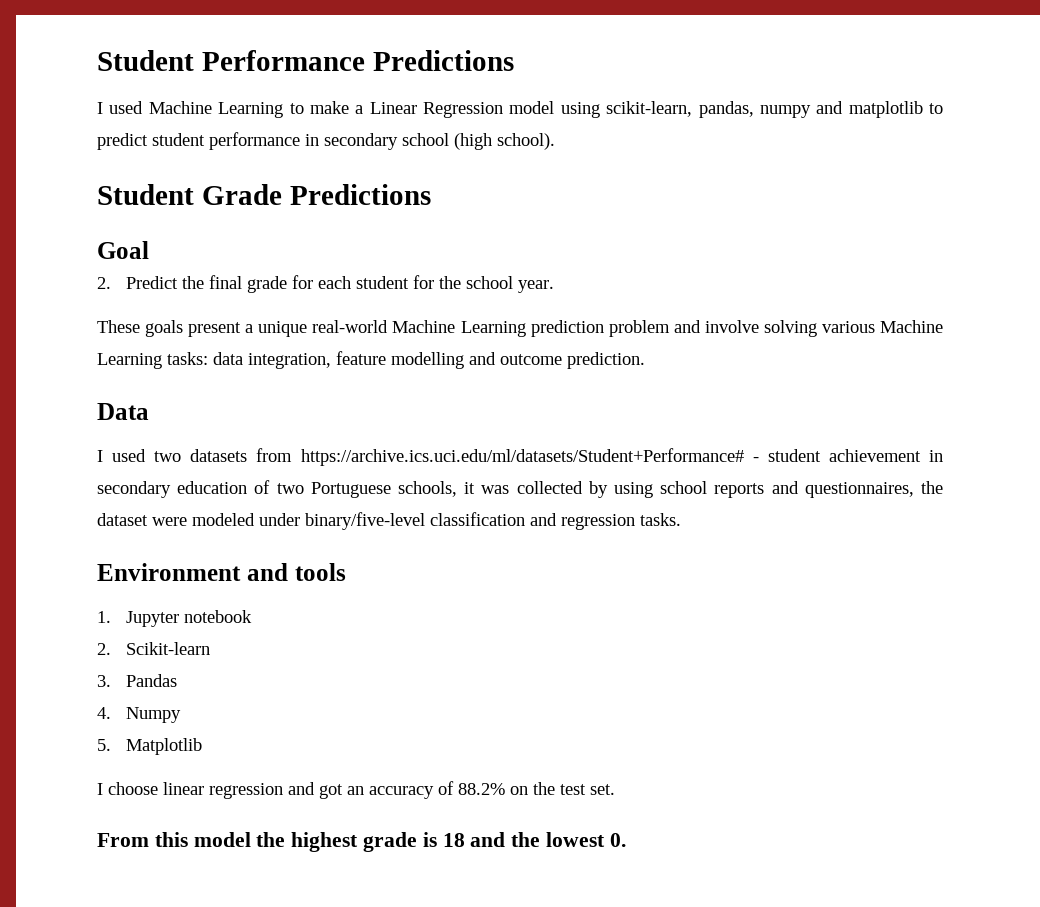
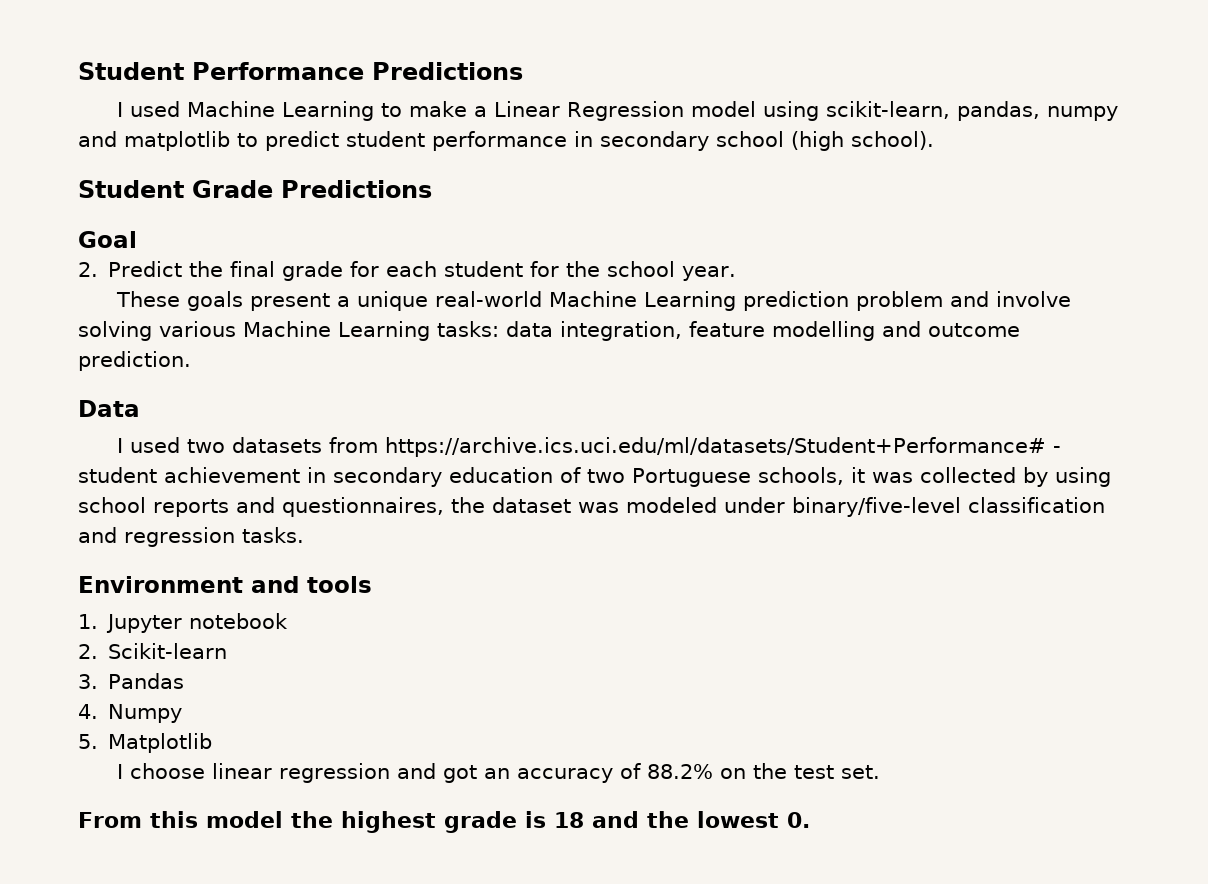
[152,517,187,526] were -> [578,502,619,513] was

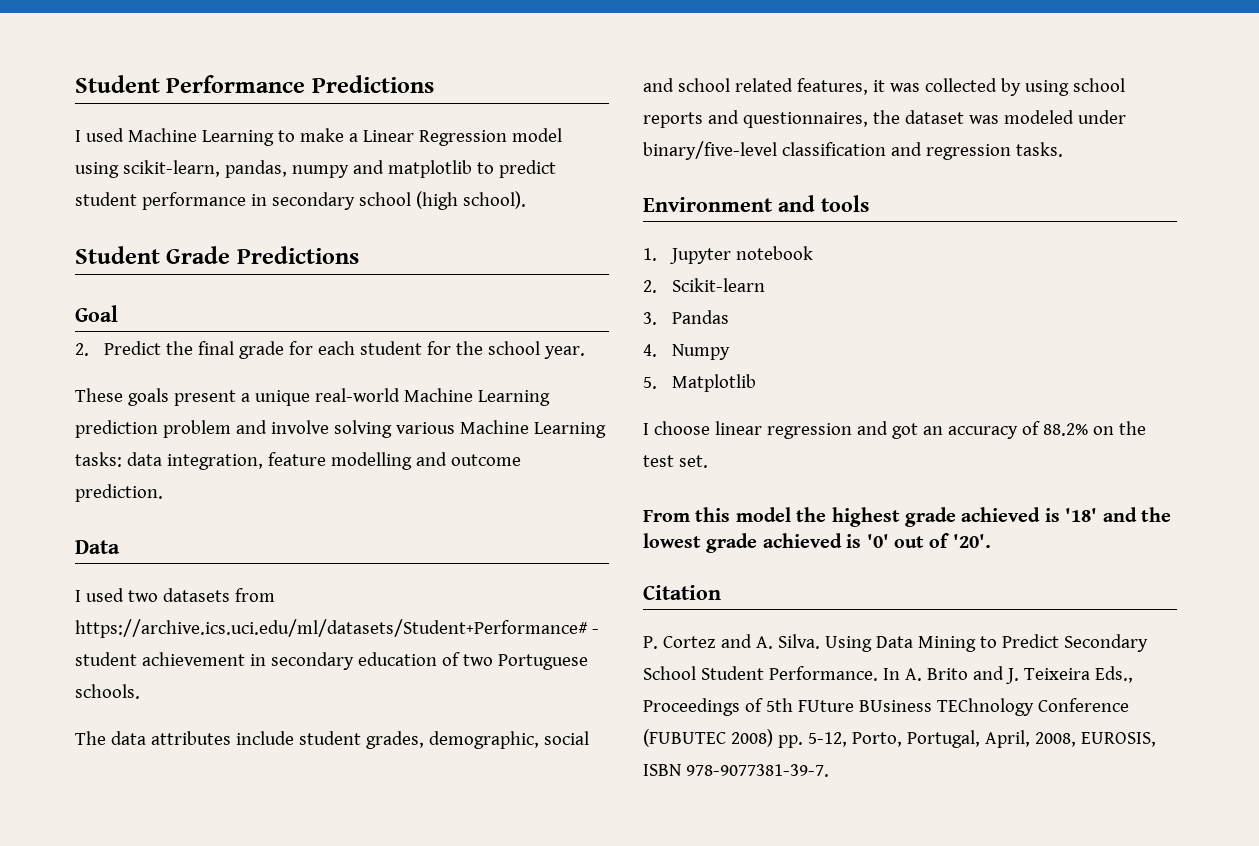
[757,467,844,485] schools, -> [75,684,140,699] [75,731,589,749] [643,78,868,95] schools. // The data attributes include student grades, demographic, social and school related features,
[524,811,810,828] is 18 and the lowest 0. -> [961,507,1171,522] [643,533,991,553] [643,585,721,600] [643,634,1148,652] [643,666,1133,684] [643,698,1129,716] [643,729,1156,748] [643,764,829,777] achieved is '18' and the lowest grade achieved is '0' out of '20'. // Citation // P. Cortez and A. Silva. Using Data Mining to Predict Secondary School Student Performance. In A. Brito and J. Teixeira Eds., Proceedings of 5th FUture BUsiness TEChnology Conference (FUBUTEC 2008) pp. 5-12, Porto, Portugal, April, 2008, EUROSIS, ISBN 978-9077381-39-7.

